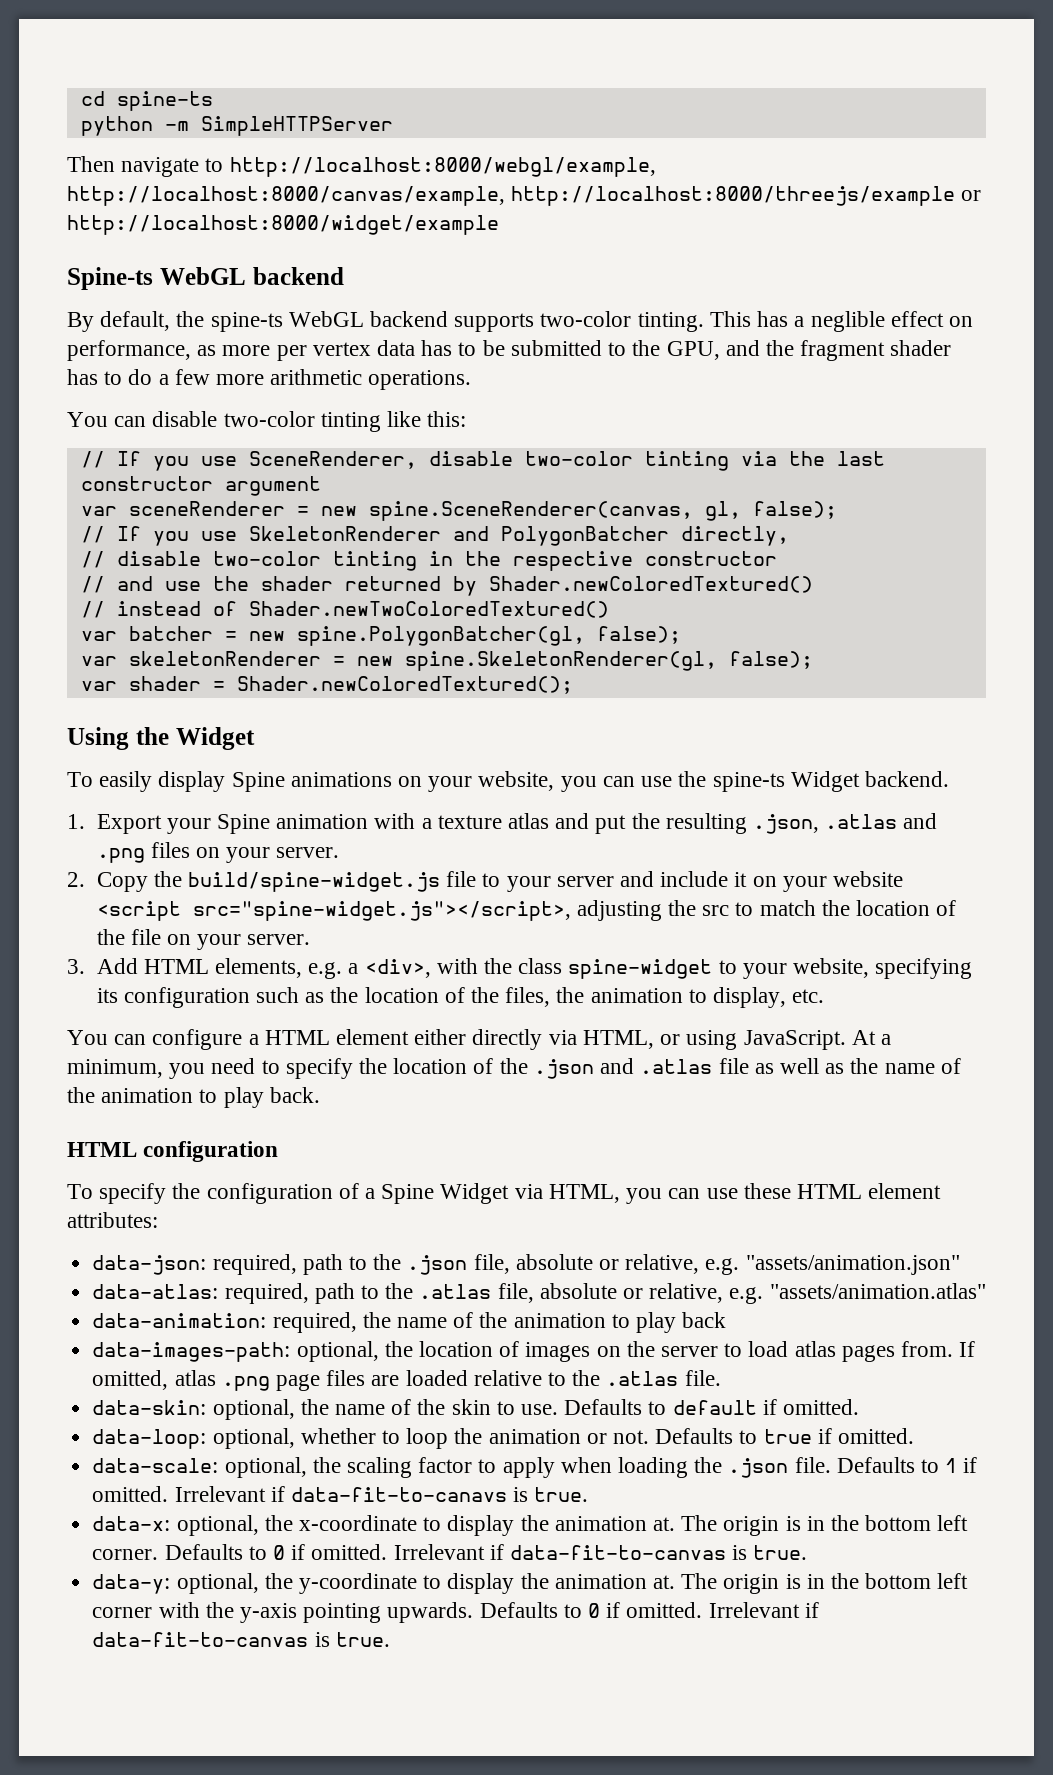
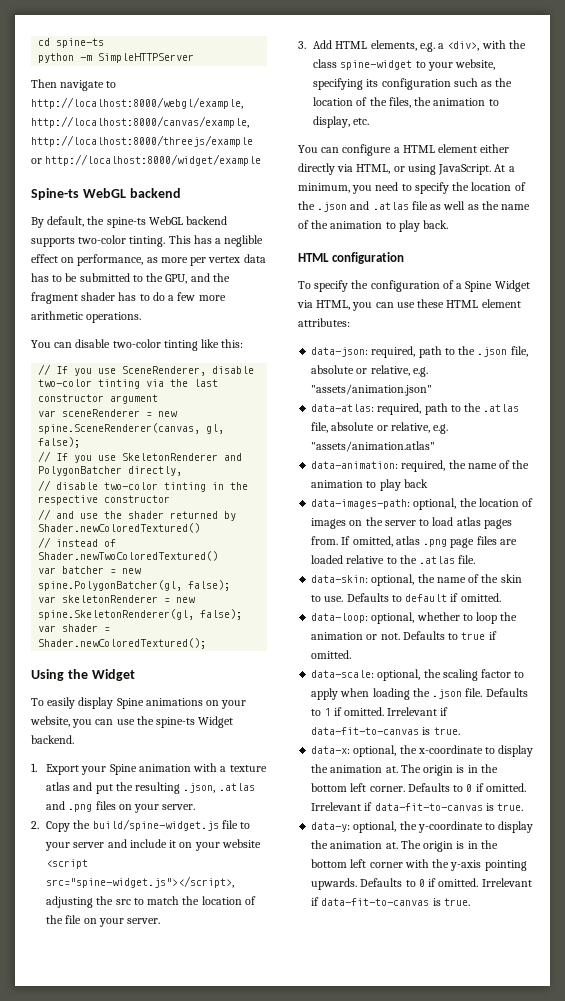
[290,1487,507,1502] data-fit-to-canavs -> [311,727,420,735] data-fit-to-canvas

